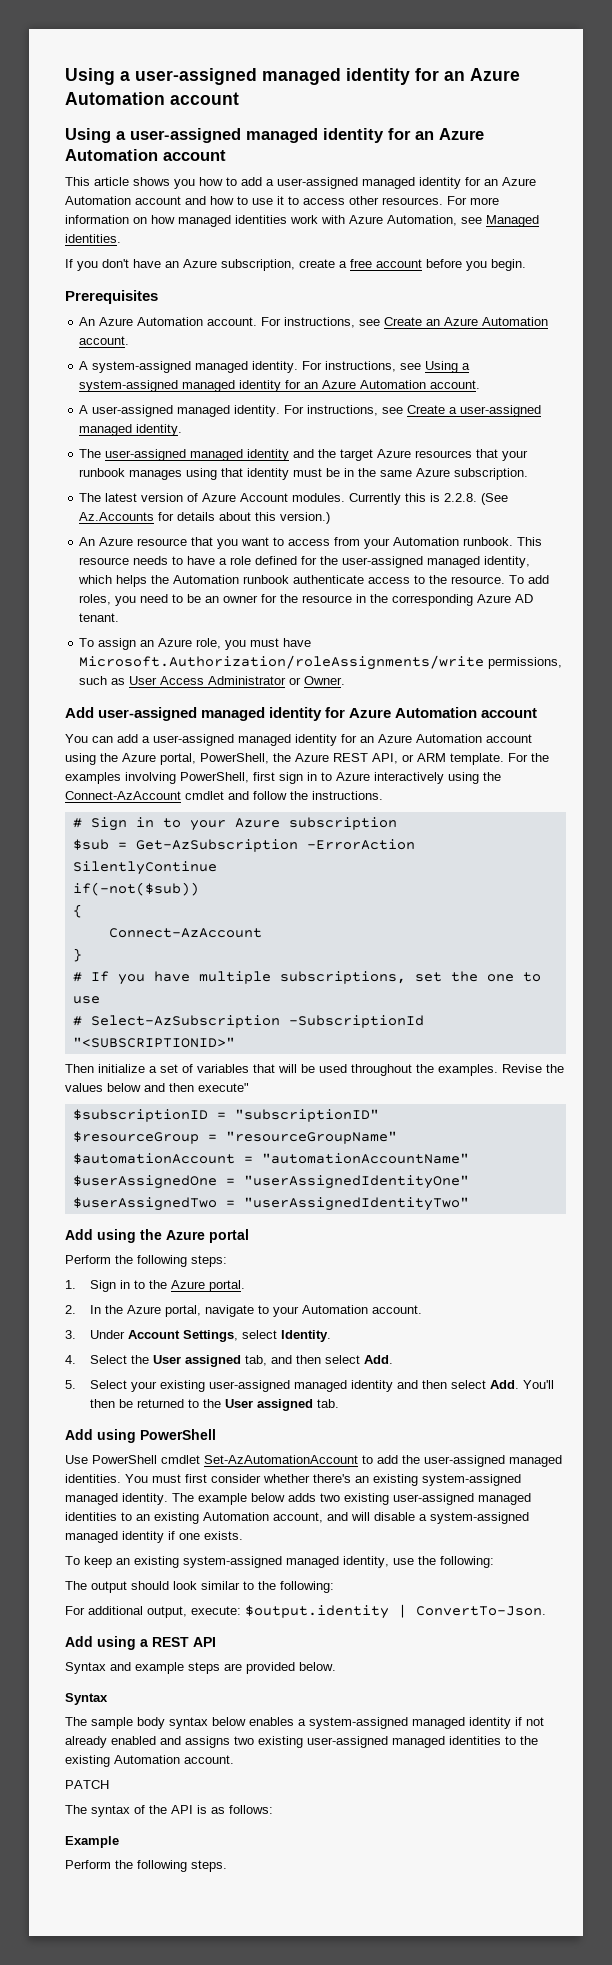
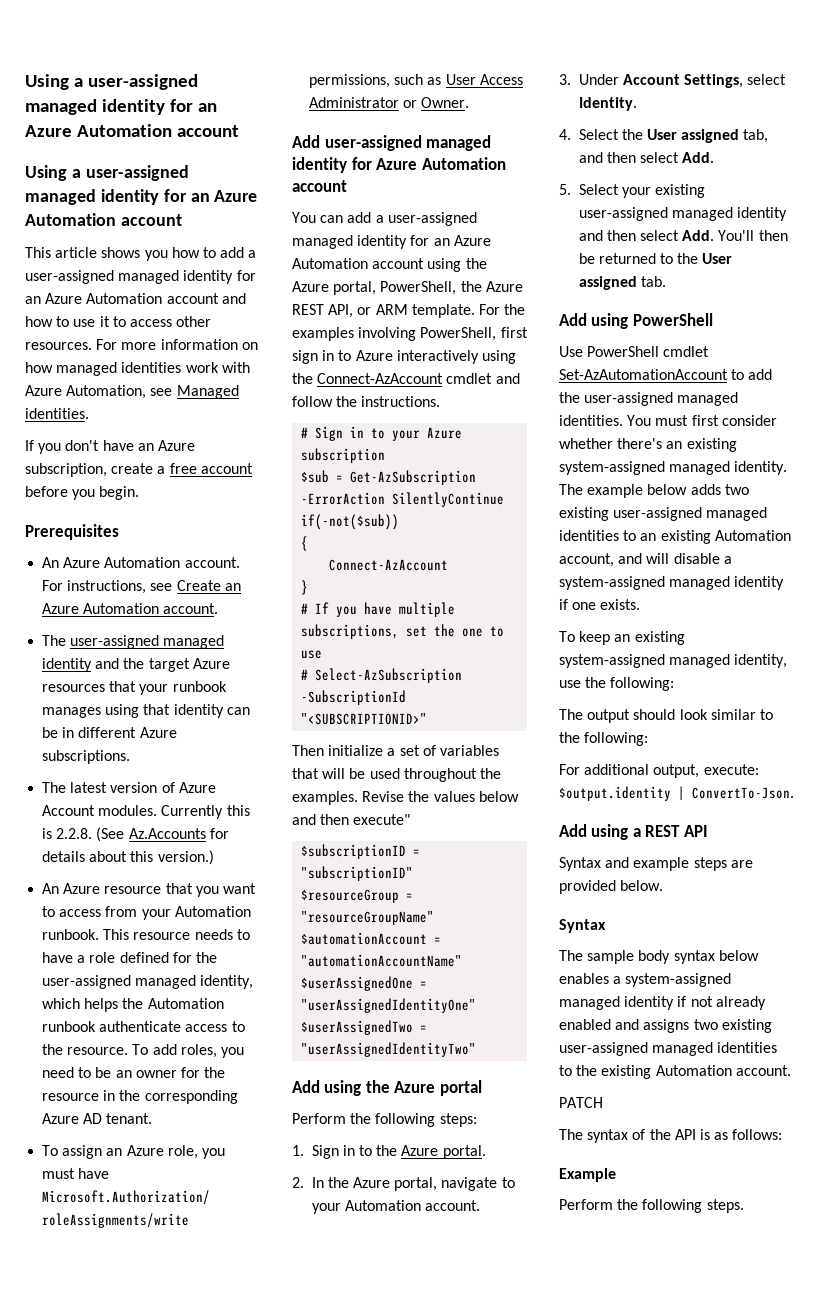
[79,361,471,373] [79,380,481,392] [79,405,542,417] [79,424,183,436] // A system-assigned managed identity. For instructions, see Using a system-assigned managed identity for an Azure Automation account. // A user-assigned managed identity. For instructions, see Create a user-assigned managed identity. -> (219, 608) none
[293,468,323,477] must -> [226,707,250,715] can
[358,468,529,480] the same Azure subscription. -> [78,727,177,738] [42,750,131,764] different Azure subscriptions.

